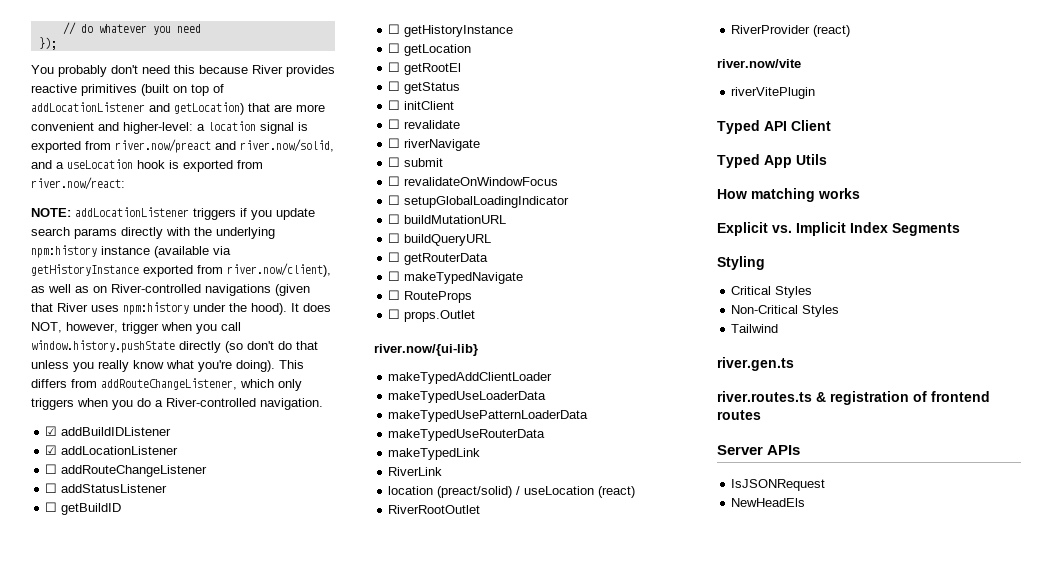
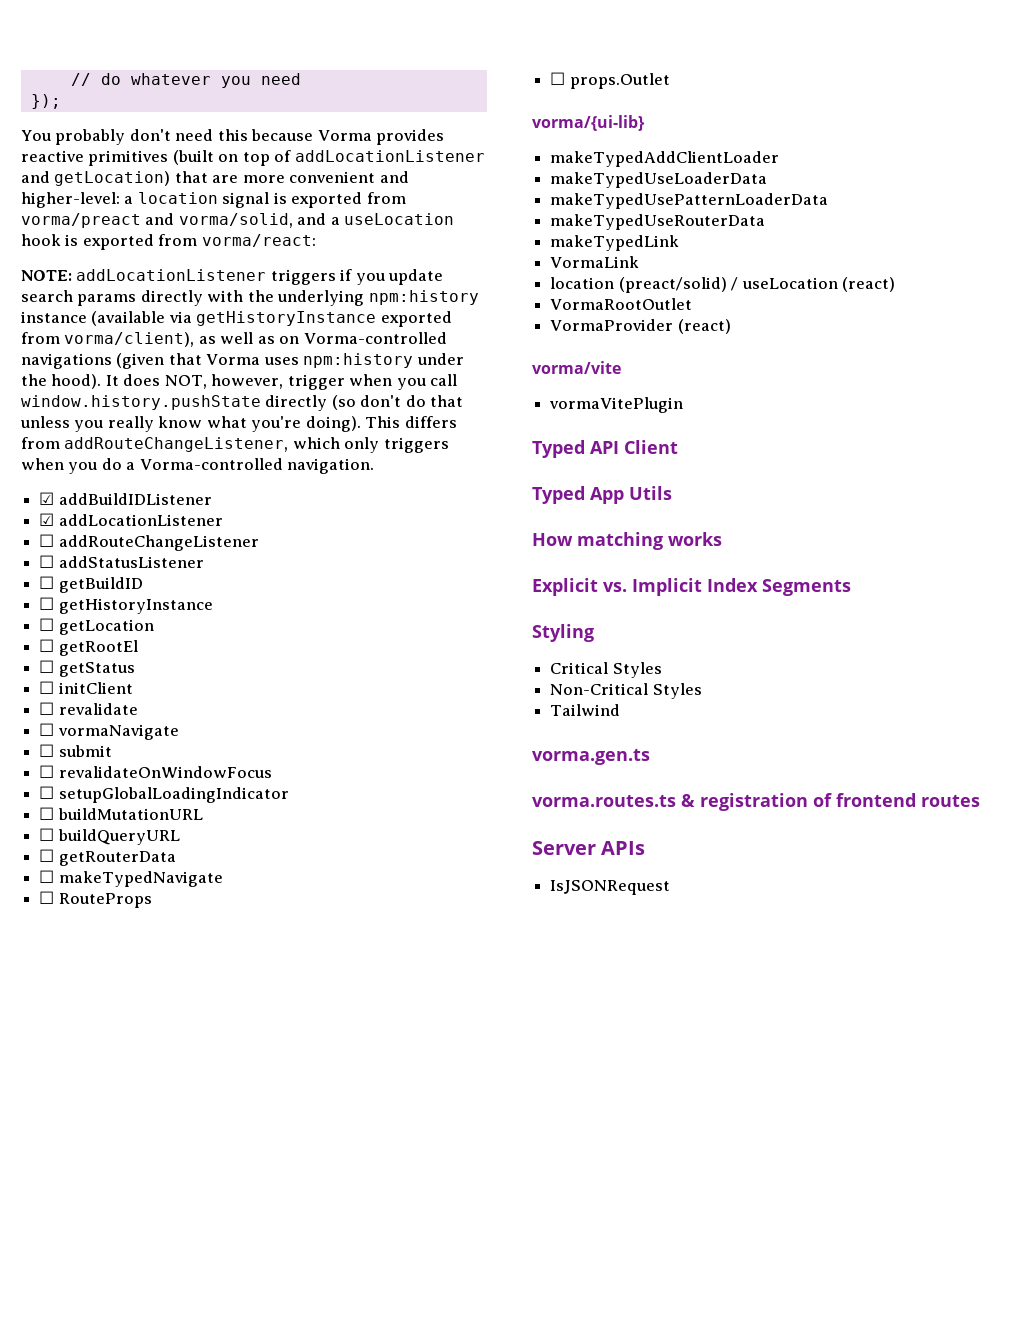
[252,65,283,74] River -> [317,130,372,141] Vorma
[115,139,334,153] river.now/preact and river.now/solid, -> [21,213,293,228] vorma/preact and vorma/solid,
[31,177,125,190] river.now/react: -> [201,234,316,247] vorma/react:
[227,263,331,277] river.now/client), -> [64,332,195,347] vorma/client),
[111,284,201,293] River-controlled -> [303,332,447,344] Vorma-controlled
[57,303,88,312] River -> [206,354,261,365] Vorma
[166,398,256,407] River-controlled -> [139,458,283,470] Vorma-controlled
[404,139,481,151] riverNavigate -> [57,724,179,740] vormaNavigate
[374,344,478,356] river.now/{ui-lib} -> [532,115,645,131] vorma/{ui-lib}
[388,467,443,476] RiverLink -> [550,256,640,268] VormaLink
[388,505,481,514] [731,25,851,37] [717,59,801,68] [731,87,816,99] RiverRootOutlet // RiverProvider (react) // river.now/vite // riverVitePlugin -> [550,298,693,310] [550,319,731,334] [532,361,621,374] [549,397,684,413] VormaRootOutlet // VormaProvider (react) // vorma/vite // vormaVitePlugin
[717,357,794,371] [717,391,812,402] river.gen.ts // river.routes.ts -> [532,748,650,765] [532,794,676,807] vorma.gen.ts // vorma.routes.ts
[731,498,806,507] // NewHeadEls -> (671, 887) none

